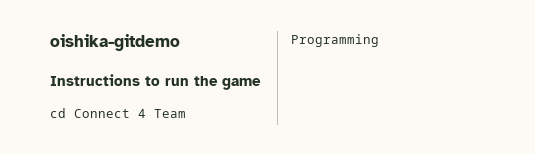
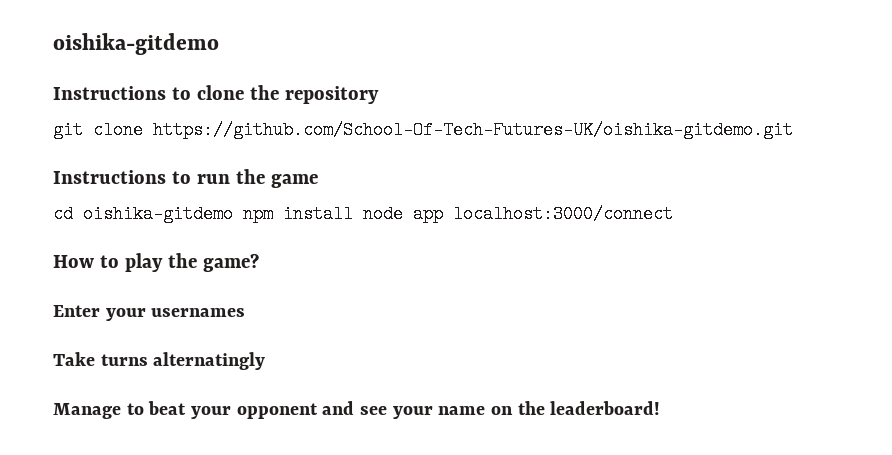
[50,34,180,51] oishika-gitdemo -> [53,33,219,55] [53,85,379,104] [53,121,793,139] oishika-gitdemo // Instructions to clone the repository // git clone https://github.com/School-Of-Tech-Futures-UK/oishika-gitdemo.git
[74,109,186,118] [291,34,379,47] Connect 4 Team Programming -> [83,205,673,223] [53,253,259,272] [53,305,246,321] [53,352,266,370] [53,401,661,419] oishika-gitdemo npm install node app localhost:3000/connect // How to play the game? // Enter your usernames // Take turns alternatingly // Manage to beat your opponent and see your name on the leaderboard!

